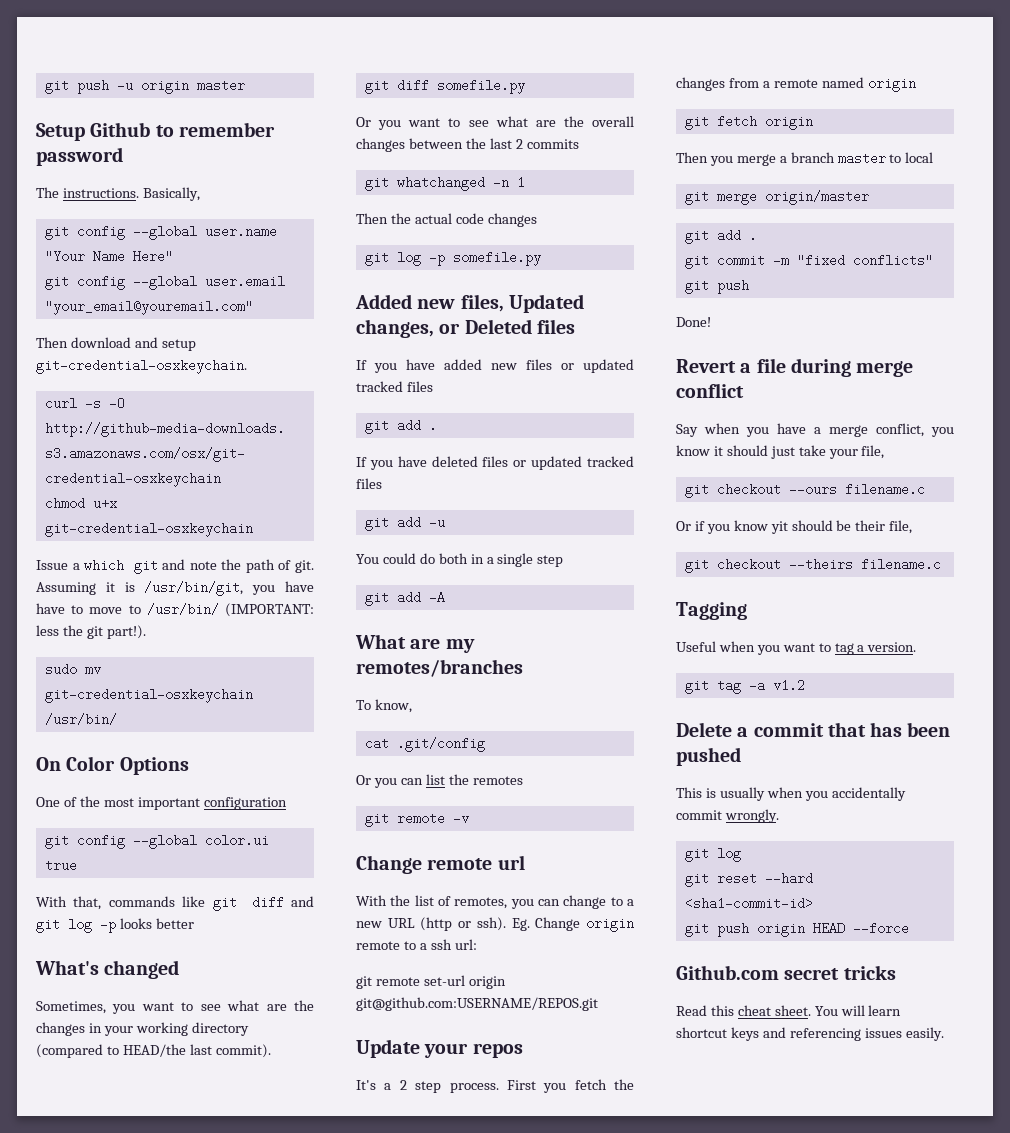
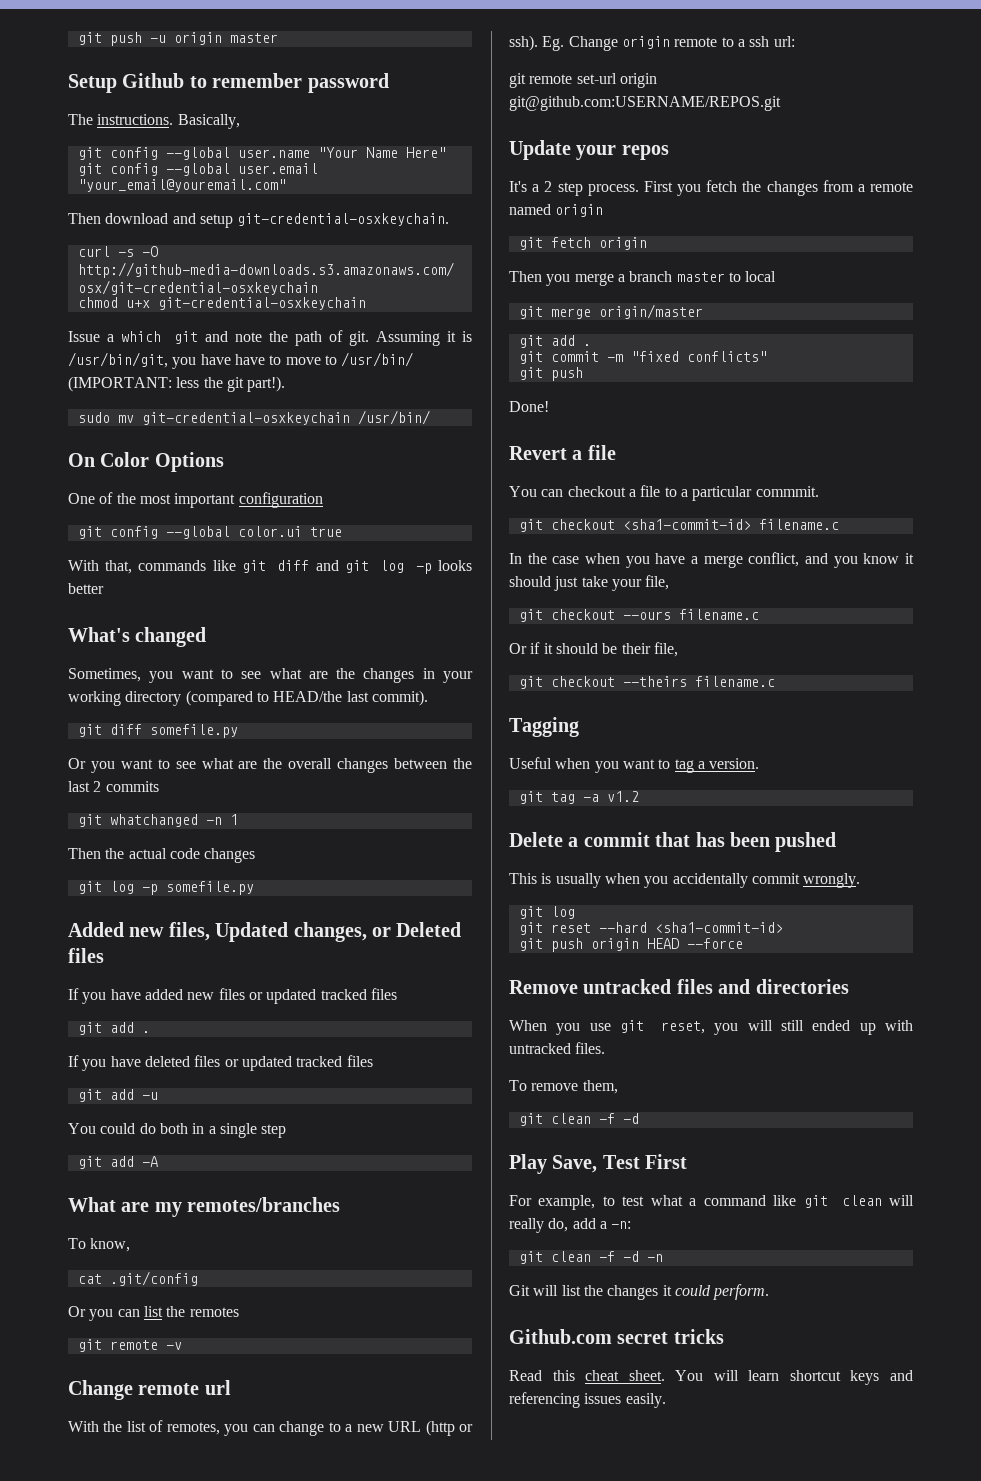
[790,358,914,377] [676,383,744,398] [676,424,698,437] during merge conflict // Say -> [509,485,819,501] [518,519,839,532] [509,553,580,564] // You can checkout a file to a particular commmit. // git checkout <sha1-commit-id> filename.c // In the case
(924, 430) none -> [805,553,828,564] and
[706,520,788,534] you know yit -> [543,643,553,654] it
(909, 928) none -> [509,979,849,994] [509,1020,913,1035] [509,1042,606,1054] [509,1080,618,1094] [518,1113,639,1126] [509,1154,688,1174] [509,1195,914,1210] [509,1218,632,1233] [518,1251,663,1264] [509,1284,770,1300] // Remove untracked files and directories // When you use git reset, you will still ended up with untracked files. // To remove them, // git clean -f -d // Play Save, Test First // For example, to test what a command like git clean will really do, add a -n: // git clean -f -d -n // Git will list the changes it could perform.

